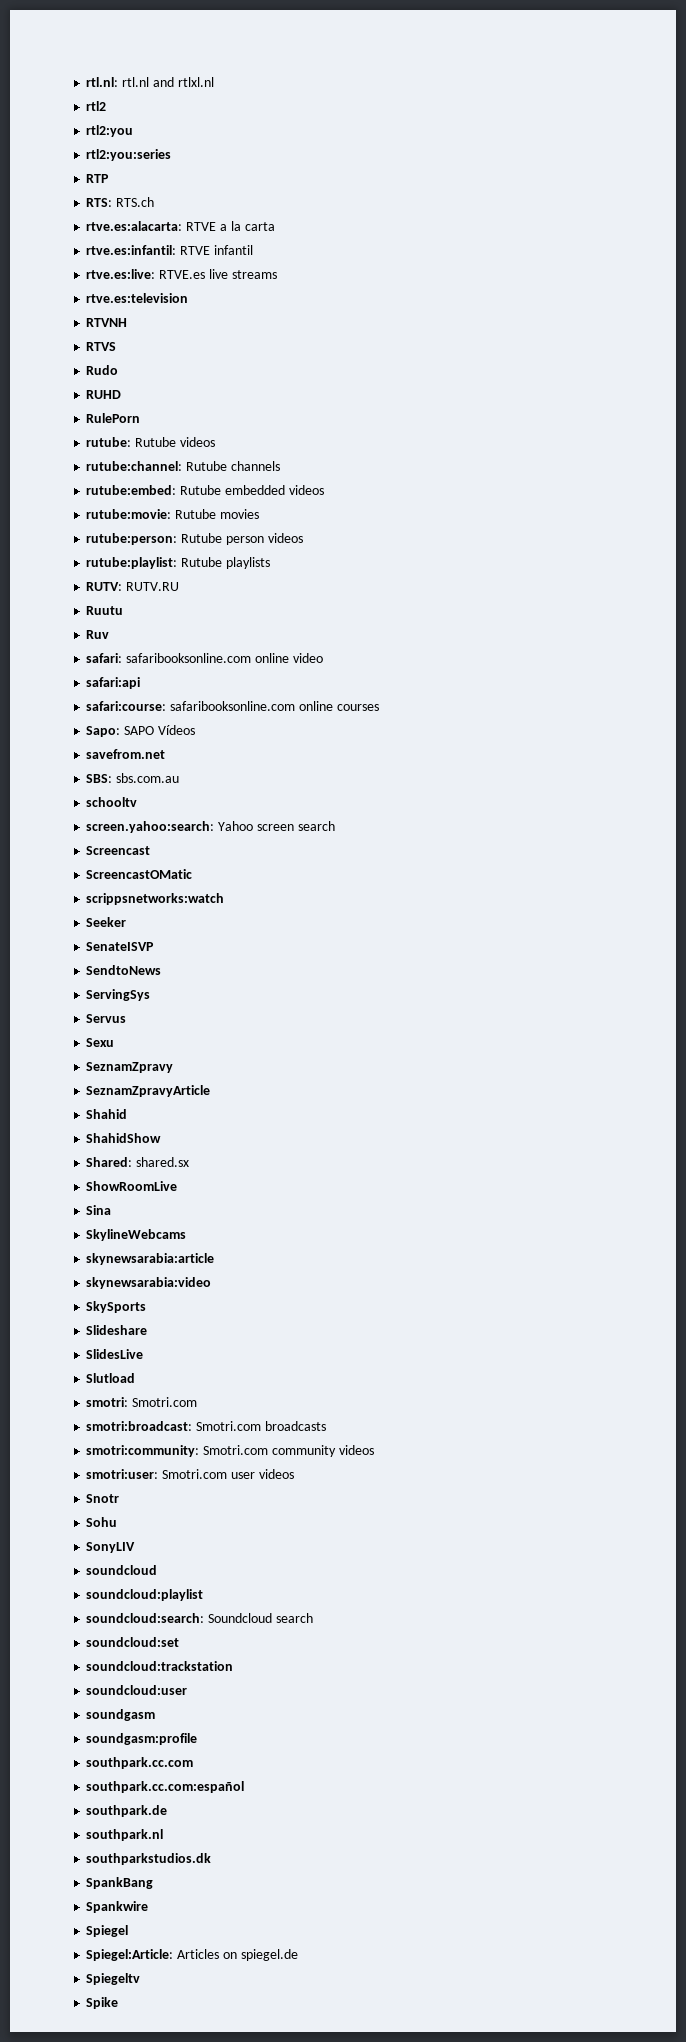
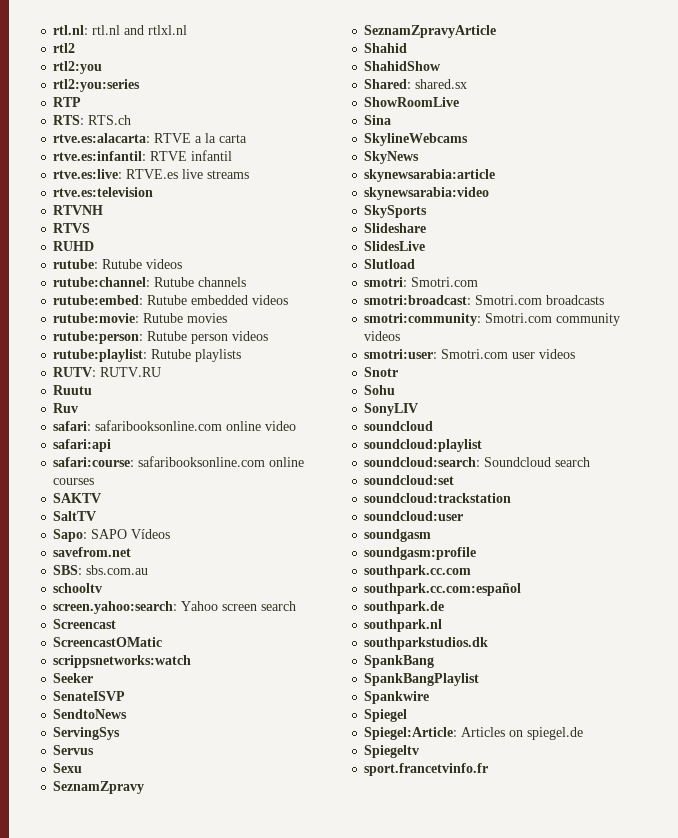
[86,365,119,375] // Rudo -> (91, 228) none
[86,413,141,423] // RulePorn -> (95, 246) none
(379, 707) none -> [53,493,102,503] [53,511,97,521] // SAKTV // SaltTV
(187, 1235) none -> [364,151,420,164] // SkyNews
(154, 1883) none -> [364,673,480,686] // SpankBangPlaylist
[86,1997,119,2009] Spike -> [364,763,489,776] sport.francetvinfo.fr

